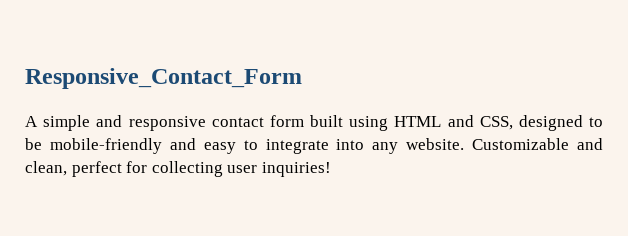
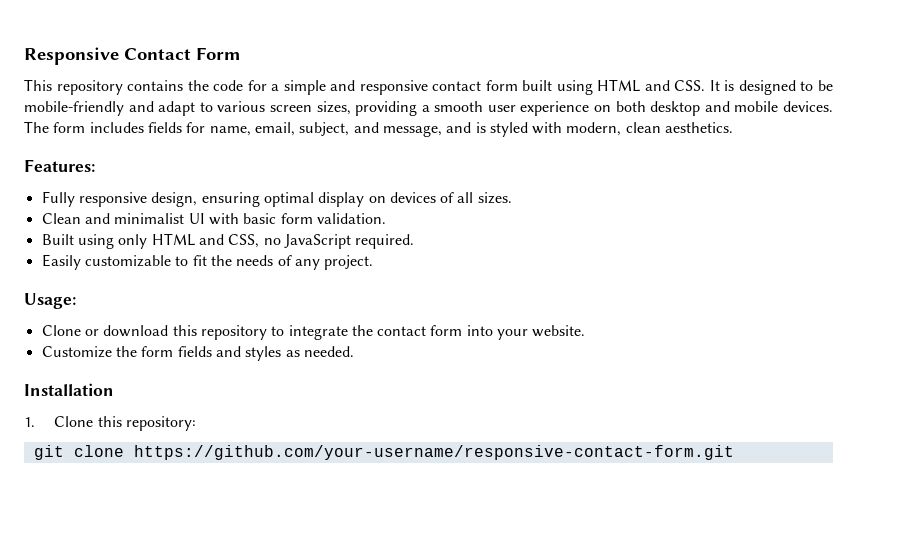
[25,68,302,89] [25,116,38,127] Responsive_Contact_Form // A -> [24,47,241,65] [24,79,280,95] Responsive Contact Form // This repository contains the code for a
[479,116,513,130] CSS, -> [674,80,735,91] CSS. It is
[203,138,603,154] [25,161,331,177] easy to integrate into any website. Customizable and clean, perfect for collecting user inquiries! -> [158,101,834,116] [24,121,734,137] [24,159,95,172] [41,191,512,207] [41,213,386,225] [41,233,415,249] [41,254,374,270] [24,293,76,309] [41,325,586,340] [41,346,354,361] [24,383,114,396] [24,416,197,431] [33,445,734,460] adapt to various screen sizes, providing a smooth user experience on both desktop and mobile devices. The form includes fields for name, email, subject, and message, and is styled with modern, clean aesthetics. // Features: // Fully responsive design, ensuring optimal display on devices of all sizes. // Clean and minimalist UI with basic form validation. // Built using only HTML and CSS, no JavaScript required. // Easily customizable to fit the needs of any project. // Usage: // Clone or download this repository to integrate the contact form into your website. // Customize the form fields and styles as needed. // Installation // 1. Clone this repository: // git clone https://github.com/your-username/responsive-contact-form.git

